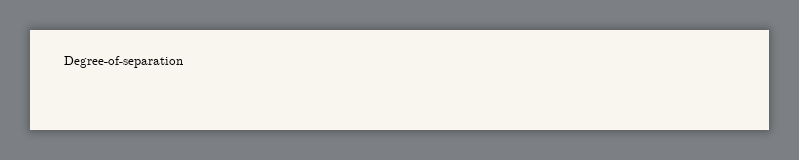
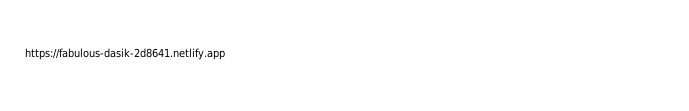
[64,56,183,68] Degree-of-separation -> [25,48,225,60] https://fabulous-dasik-2d8641.netlify.app

